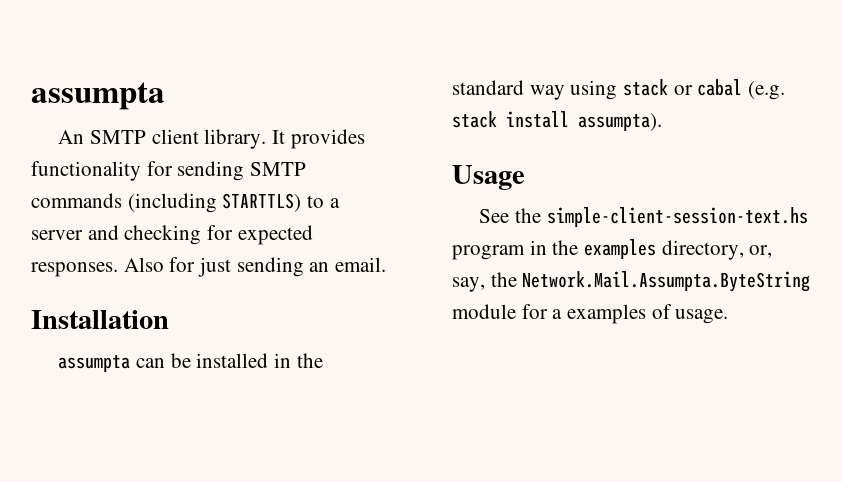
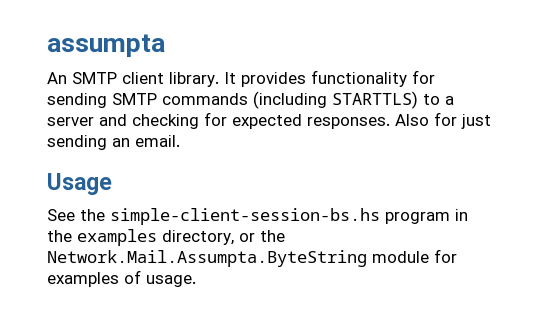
[31,310,169,329] [58,353,323,372] [452,79,786,100] [452,111,662,131] // Installation // assumpta can be installed in the standard way using stack or cabal (e.g. stack install assumpta). -> (180, 141) none
[546,207,808,227] simple-client-session-text.hs -> [110,207,381,226] simple-client-session-bs.hs
[749,245,773,258] [452,277,485,292] or, say, -> [239,233,256,243] or
[552,309,563,319] a -> (458, 255) none

